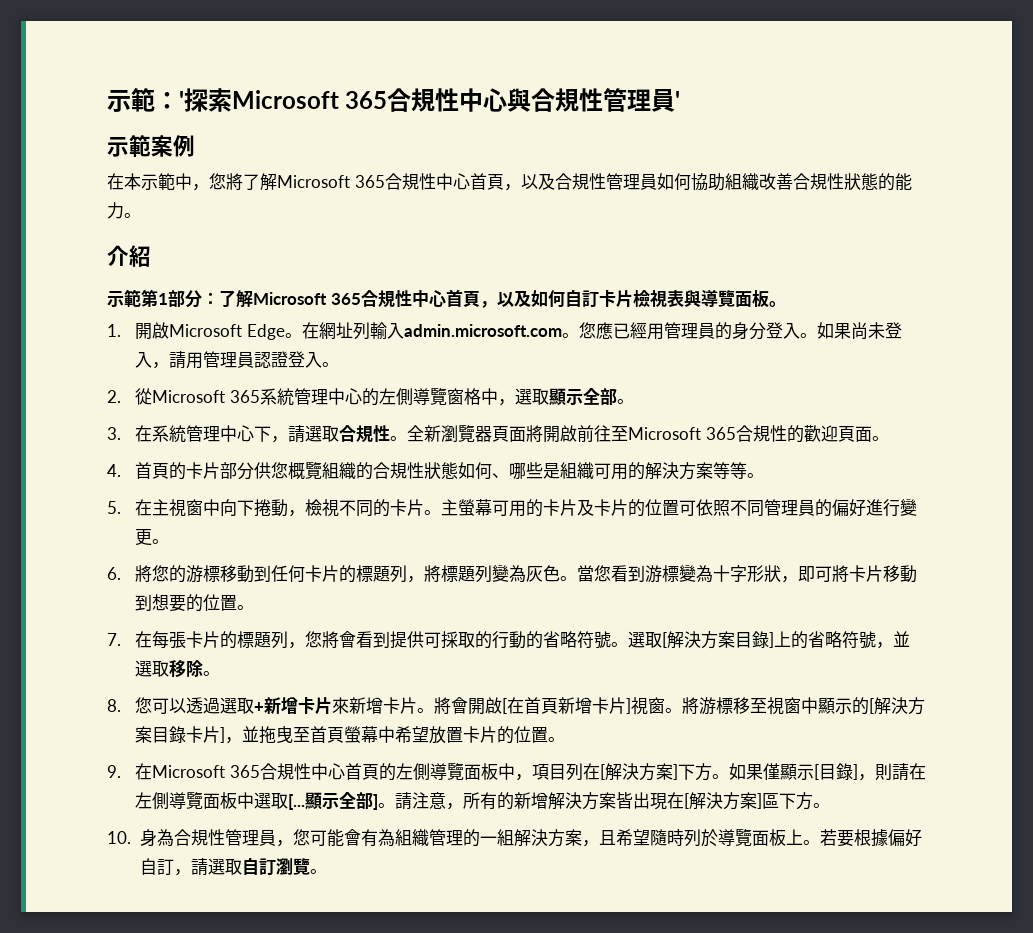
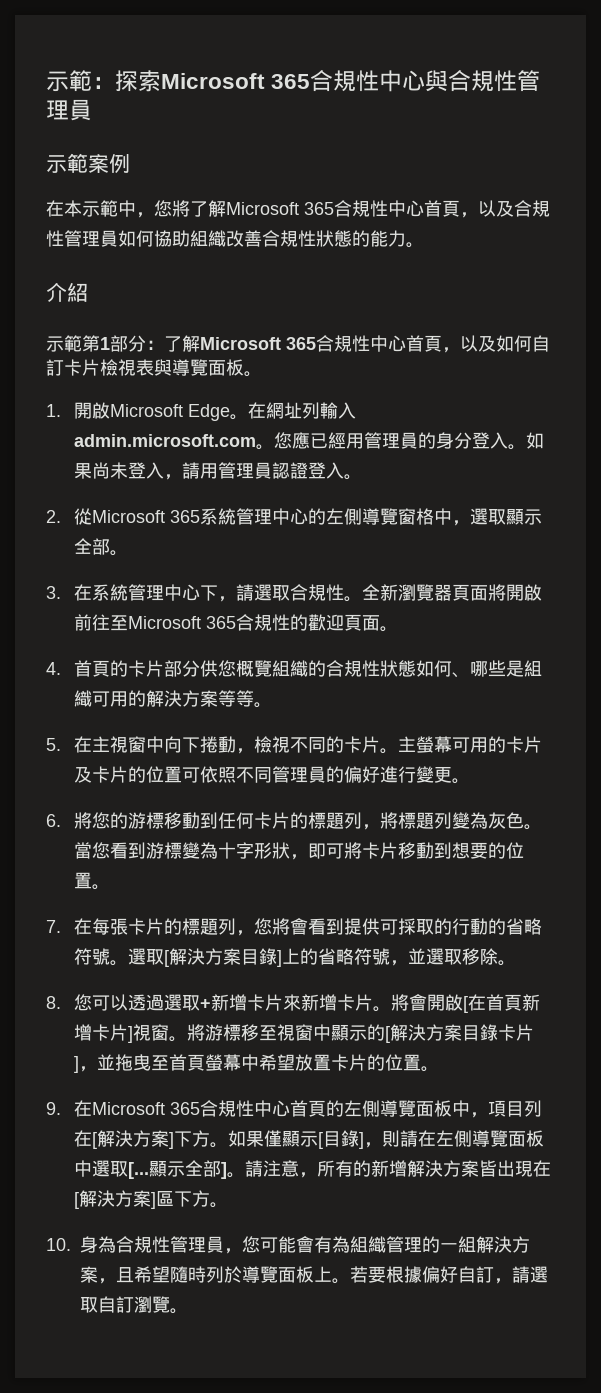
[179,91,184,109] ' -> (115, 83) none
[675,91,681,109] ' -> (92, 110) none

